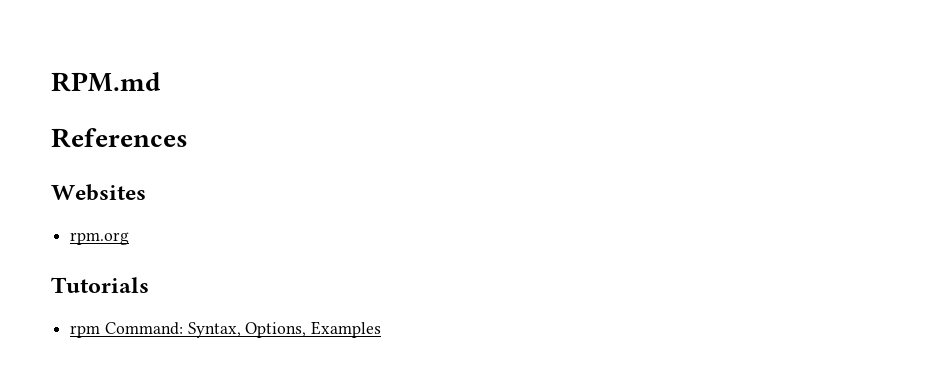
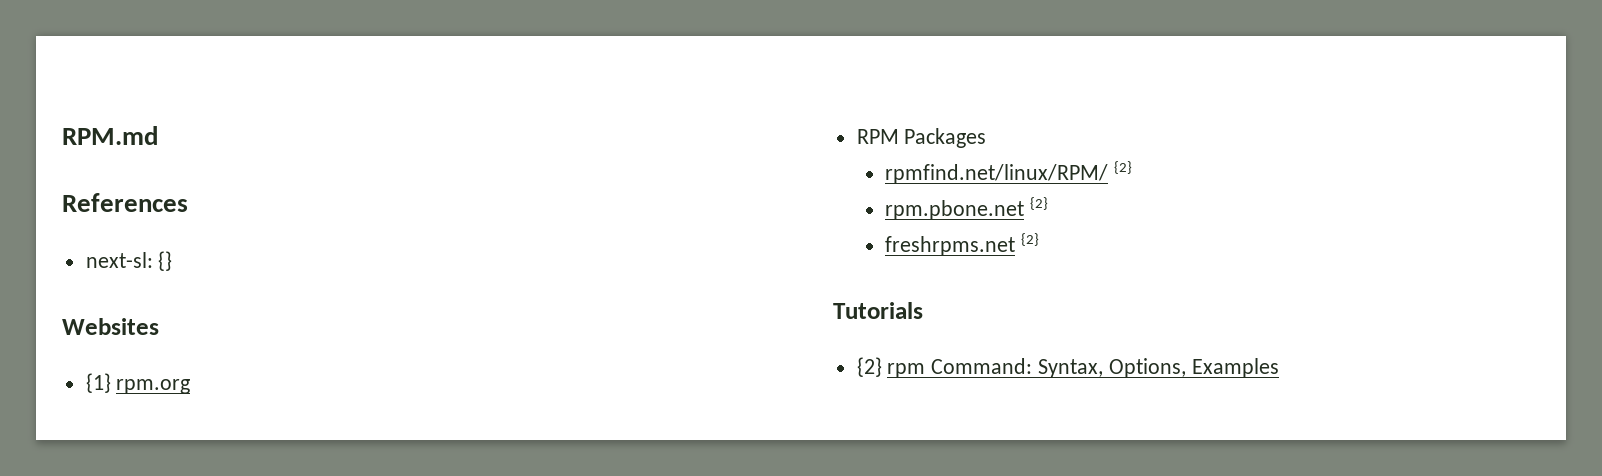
(188, 138) none -> [85,251,173,271] // next-sl: {}
(146, 192) none -> [85,373,111,393] {1}
(130, 238) none -> [856,128,987,148] [885,161,1133,184] [885,197,1049,220] [885,233,1040,256] // RPM Packages // rpmfind.net/linux/RPM/ {2} // rpm.pbone.net {2} // freshrpms.net {2}
(149, 285) none -> [856,357,882,377] {2}

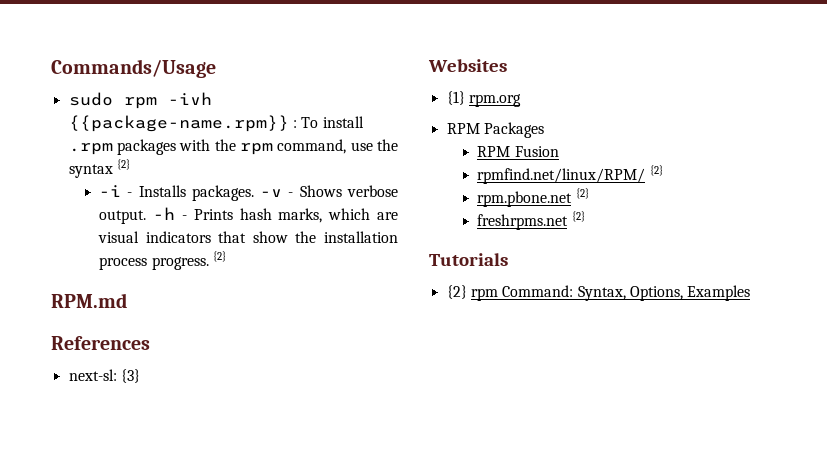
(62, 135) none -> [51,59,216,78] [68,92,212,109] [68,115,364,132] [68,139,398,155] [68,159,130,178] [99,185,399,201] [99,207,398,224] [98,231,399,243] [99,251,226,270] Commands/Usage // sudo rpm -ivh {{package-name.rpm}} : To install .rpm packages with the rpm command, use the syntax {2} // -i - Installs packages. -v - Shows verbose output. -h - Prints hash marks, which are visual indicators that show the installation process progress. {2} //
[158,251,173,271] {} -> [120,369,140,383] {3}
(987, 138) none -> [477,146,559,157] // RPM Fusion

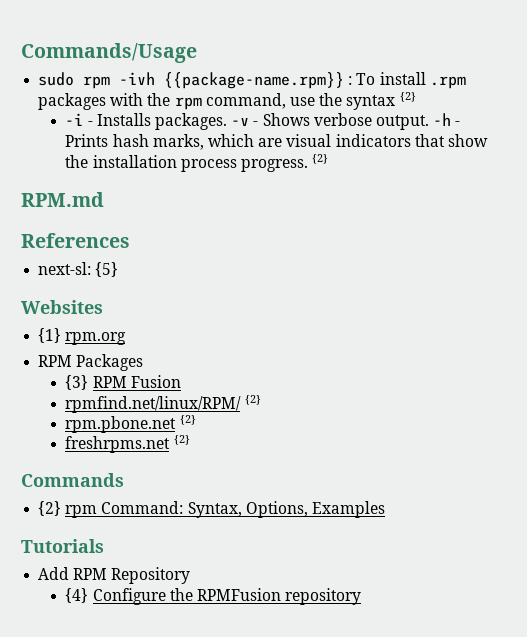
[120,369,140,383] {3} -> [95,262,119,277] {5}
(544, 130) none -> [65,375,89,390] {3}
[429,253,508,266] Tutorials -> [21,473,124,487] Commands
(751, 293) none -> [21,539,104,553] [38,567,191,584] [65,588,362,605] // Tutorials // Add RPM Repository // {4} Configure the RPMFusion repository

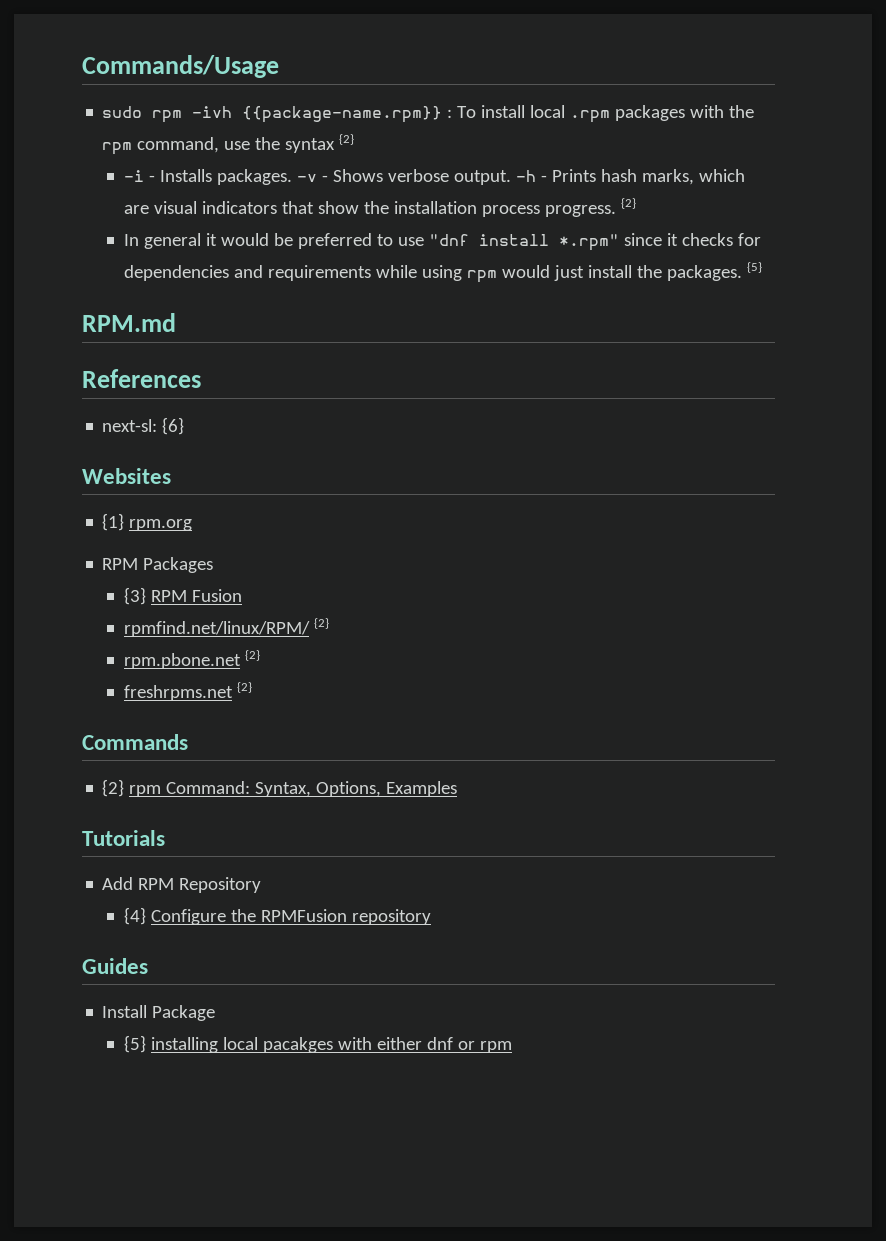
(426, 78) none -> [530,105,566,118] local
(329, 159) none -> [124,233,762,251] [124,262,763,283] // In general it would be preferred to use "dnf install *.rpm" since it checks for dependencies and requirements while using rpm would just install the packages. {5}
[95,262,119,277] {5} -> [162,417,185,435] {6}
(362, 596) none -> [82,958,148,974] [102,1005,216,1021] [124,1035,513,1053] // Guides // Install Package // {5} installing local pacakges with either dnf or rpm

